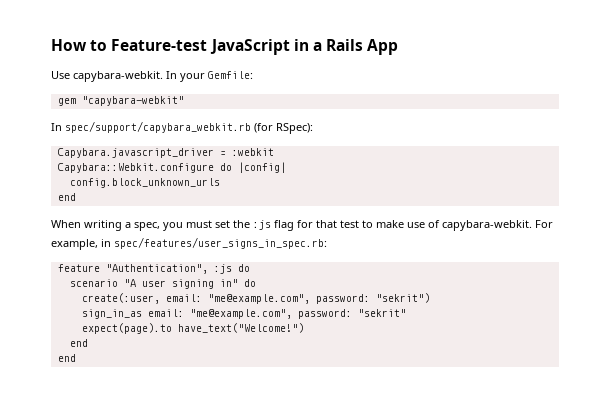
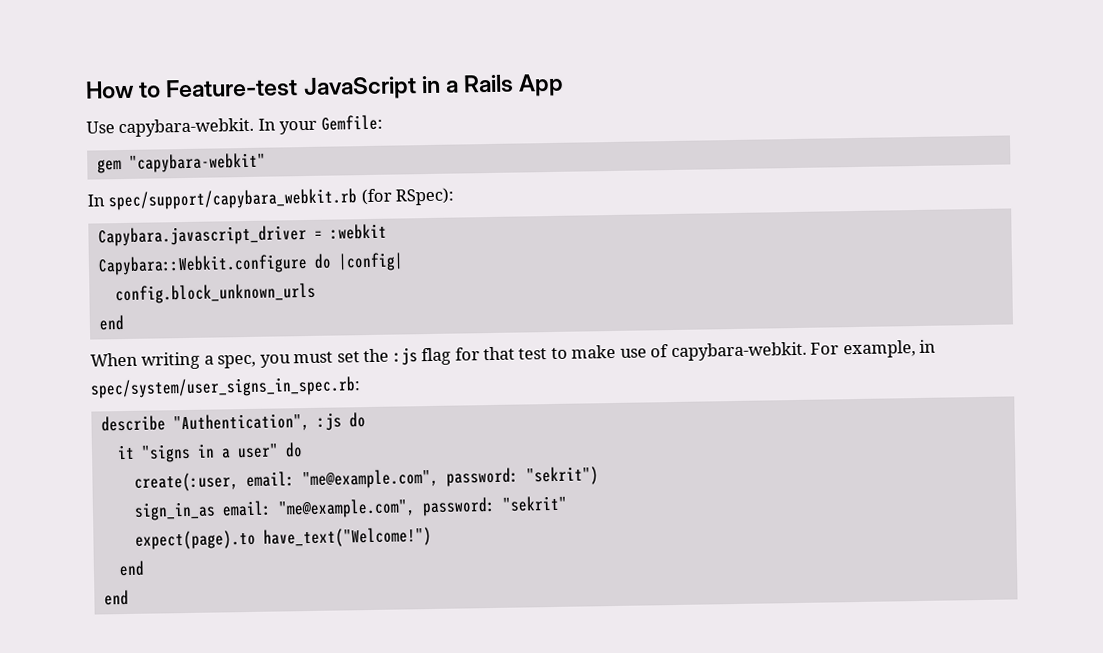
[114,237,327,249] [57,264,100,272] spec/features/user_signs_in_spec.rb: // feature -> [90,376,361,399] [100,415,166,432] spec/system/user_signs_in_spec.rb: // describe
[69,279,238,289] scenario "A user signing in" -> [116,443,279,463] it "signs in a user"

